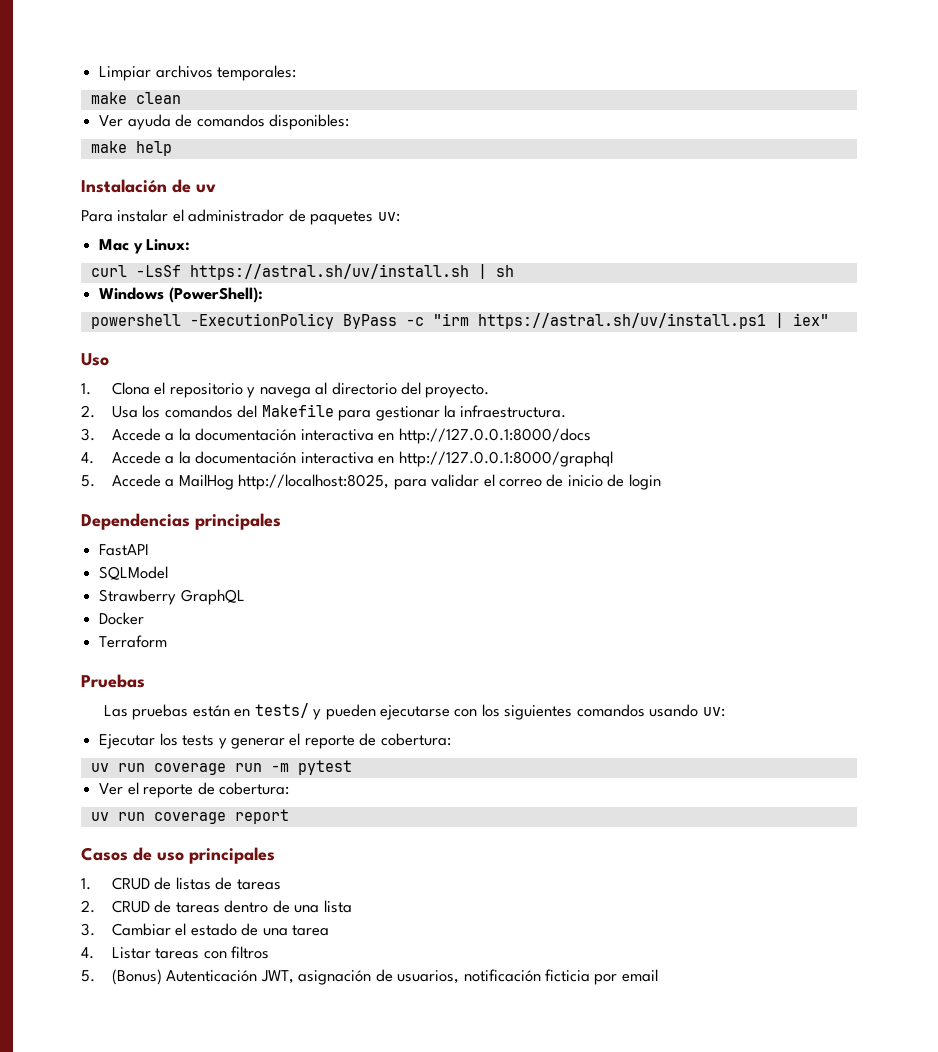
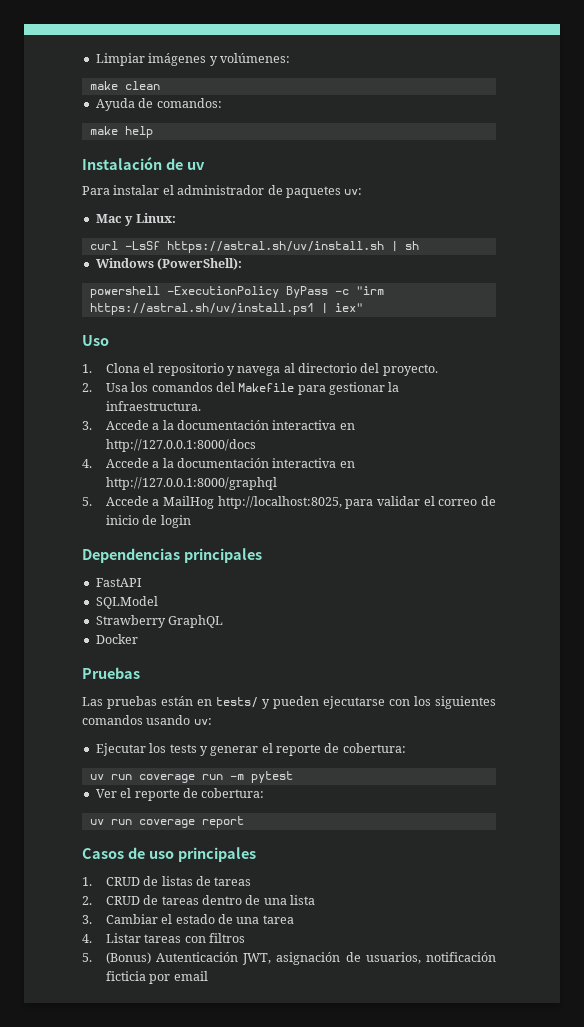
[155,65,297,81] archivos temporales: -> [148,53,290,66] imágenes y volúmenes:
[99,114,349,130] Ver ayuda de comandos disponibles: -> [95,98,222,111] Ayuda de comandos:
[99,635,168,648] // Terraform -> (138, 639) none

